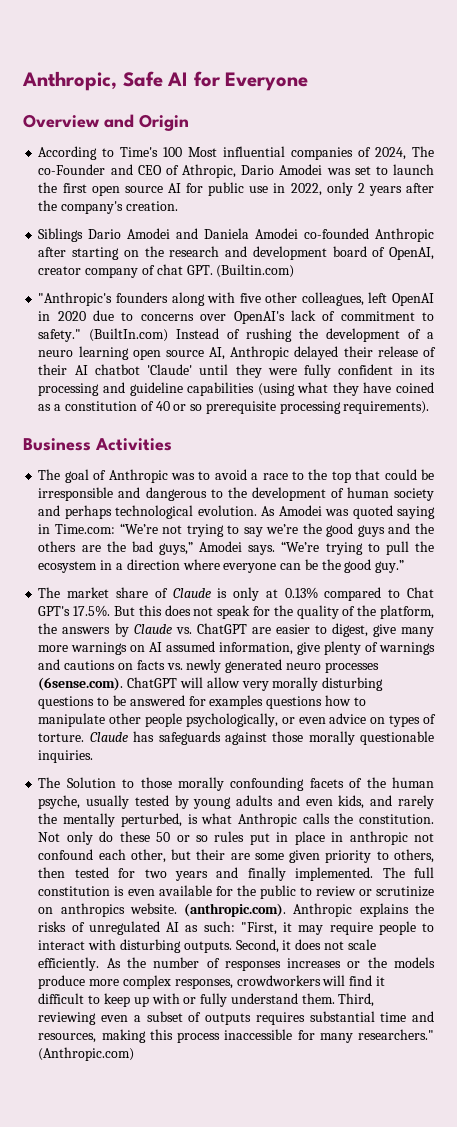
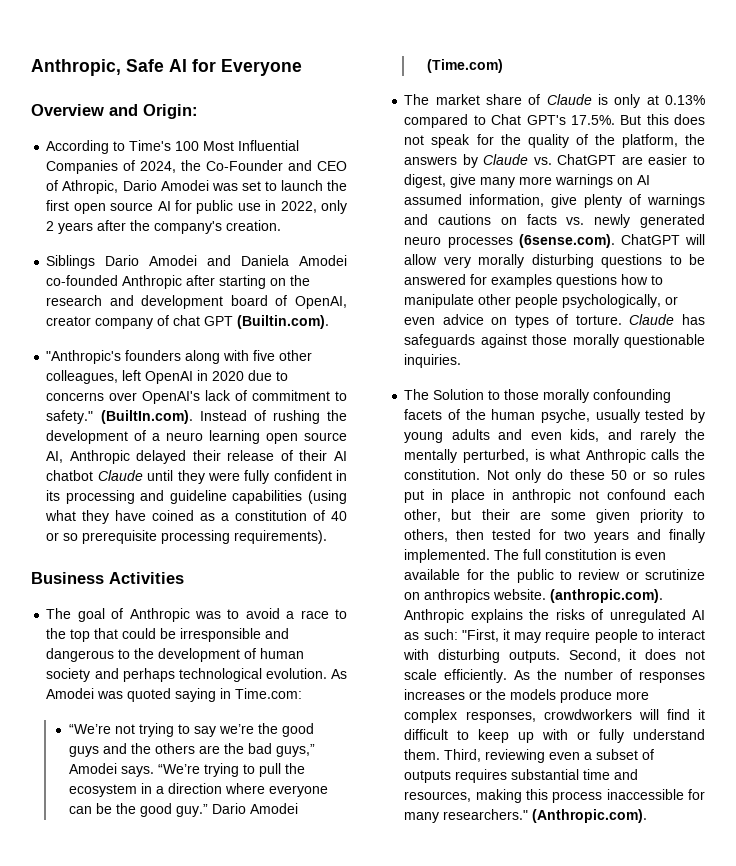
[139,114,189,131] Origin -> [143,104,198,119] Origin:
[223,146,435,160] [38,164,106,175] influential companies of 2024, The co-Founder -> [238,140,300,151] [46,160,284,174] Influential Companies of 2024, the Co-Founder
[186,264,295,278] GPT. (Builtin.com) -> [204,315,330,329] GPT (Builtin.com).
[89,328,169,342] (BuiltIn.com) -> [100,410,193,424] (BuiltIn.com).
[147,364,193,375] 'Claude' -> [97,470,143,481] Claude
(115, 529) none -> (303, 693) //
(405, 566) none -> [211,803,298,814] [426,59,503,73] Dario Amodei (Time.com)
[38,1047,135,1061] (Anthropic.com) -> [532,809,648,823] (Anthropic.com).

